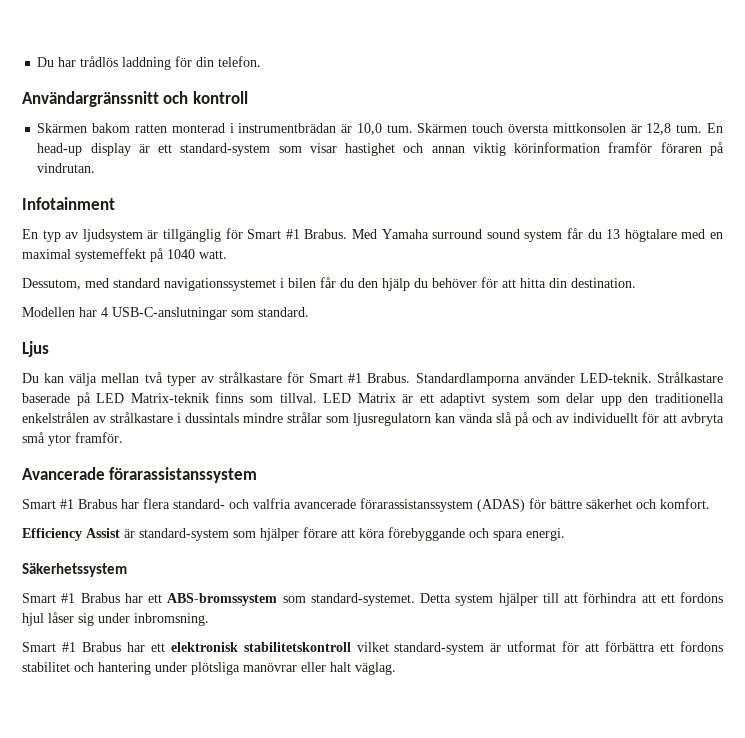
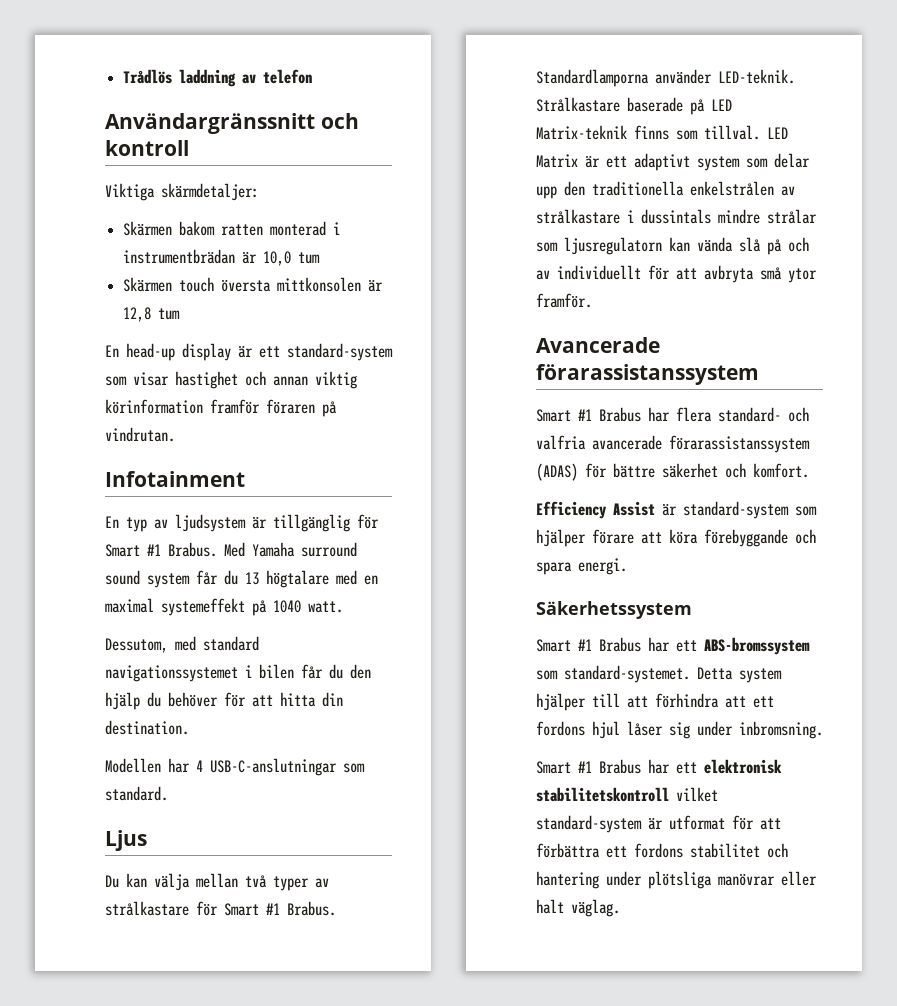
[37,56,262,70] Du har trådlös laddning för din telefon. -> [123,69,313,87] Trådlös laddning av telefon
(248, 97) none -> [105,183,259,201] // Viktiga skärmdetaljer:
[386,124,413,133] tum. -> [298,252,321,264] tum //
[676,124,703,133] tum. -> [158,308,181,320] tum //

